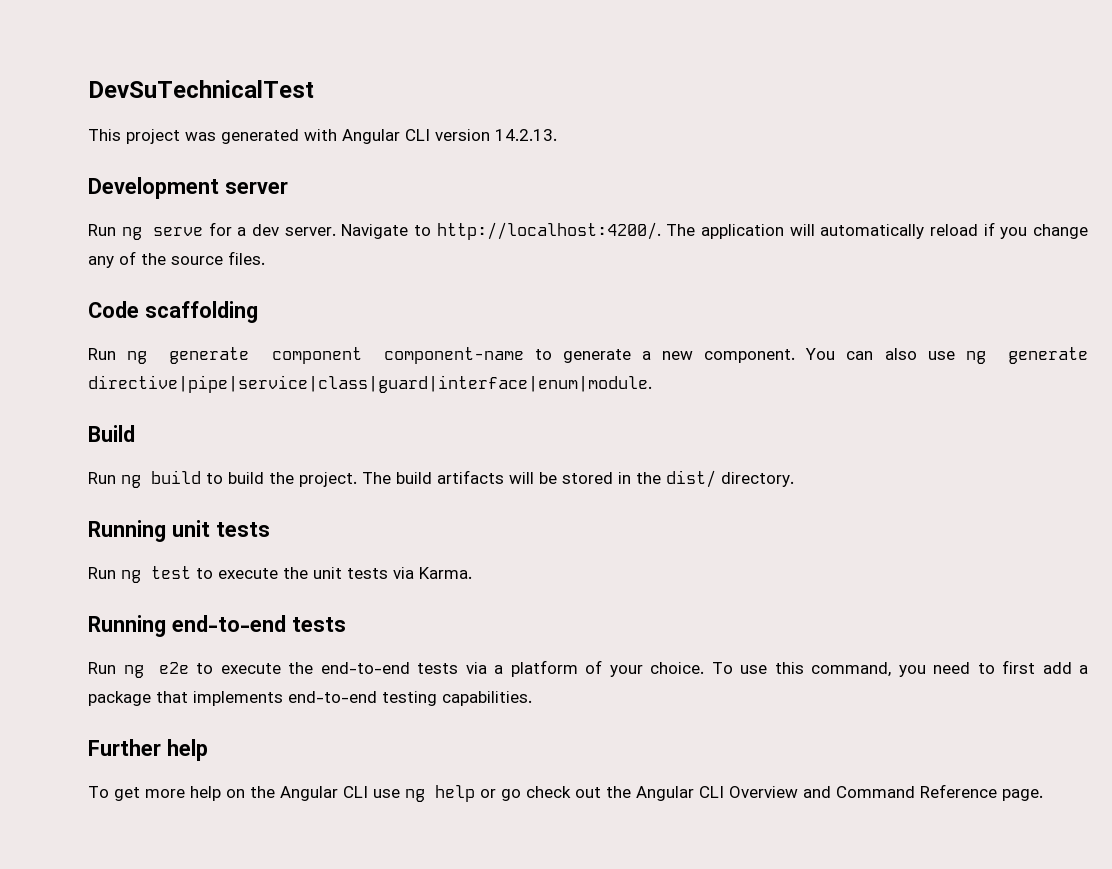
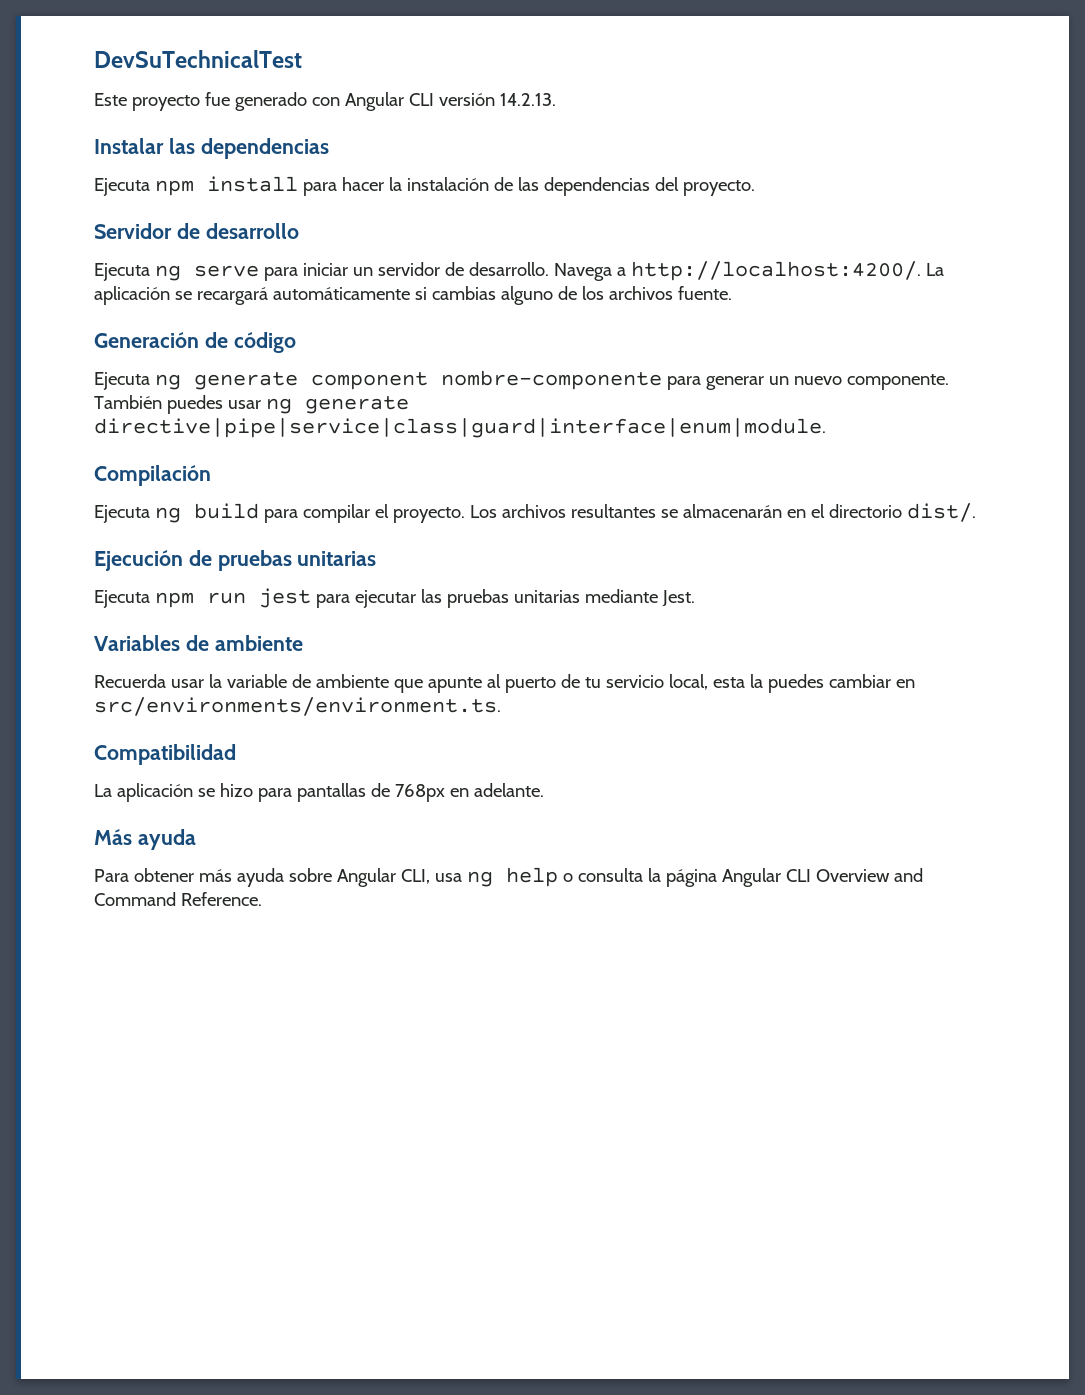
[88,129,490,144] This project was generated with Angular CLI version -> [94,92,495,111] Este proyecto fue generado con Angular CLI versión
[88,177,288,199] [88,222,1088,240] [88,251,265,268] [88,301,258,323] [88,347,1088,364] [88,375,652,393] [88,425,135,442] [88,470,794,488] [88,520,270,542] [88,566,472,583] [88,615,346,637] [88,660,1088,678] [88,691,532,706] [88,739,208,761] [88,785,631,802] Development server // Run ng serve for a dev server. Navigate to http://localhost:4200/. The application will automatically reload if you change any of the source files. // Code scaffolding // Run ng generate component component-name to generate a new component. You can also use ng generate directive|pipe|service|class|guard|interface|enum|module. // Build // Run ng build to build the project. The build artifacts will be stored in the dist/ directory. // Running unit tests // Run ng test to execute the unit tests via Karma. // Running end-to-end tests // Run ng e2e to execute the end-to-end tests via a platform of your choice. To use this command, you need to first add a package that implements end-to-end testing capabilities. // Further help // To get more help on the Angular CLI use ng help or go check out the -> [94,138,329,159] [94,176,755,196] [94,223,299,239] [94,261,944,281] [94,286,732,305] [94,332,296,353] [94,370,949,390] [94,395,409,414] [94,418,826,438] [94,465,211,486] [94,503,976,523] [94,550,377,571] [94,588,695,608] [94,635,303,651] [94,674,915,693] [94,697,501,716] [94,744,236,765] [94,783,544,802] [94,829,196,850] [94,867,717,887] Instalar las dependencias // Ejecuta npm install para hacer la instalación de las dependencias del proyecto. // Servidor de desarrollo // Ejecuta ng serve para iniciar un servidor de desarrollo. Navega a http://localhost:4200/. La aplicación se recargará automáticamente si cambias alguno de los archivos fuente. // Generación de código // Ejecuta ng generate component nombre-componente para generar un nuevo componente. También puedes usar ng generate directive|pipe|service|class|guard|interface|enum|module. // Compilación // Ejecuta ng build para compilar el proyecto. Los archivos resultantes se almacenarán en el directorio dist/. // Ejecución de pruebas unitarias // Ejecuta npm run jest para ejecutar las pruebas unitarias mediante Jest. // Variables de ambiente // Recuerda usar la variable de ambiente que apunte al puerto de tu servicio local, esta la puedes cambiar en src/environments/environment.ts. // Compatibilidad // La aplicación se hizo para pantallas de 768px en adelante. // Más ayuda // Para obtener más ayuda sobre Angular CLI, usa ng help o consulta la página
[920,784,1043,801] Reference page. -> [180,892,262,906] Reference.

